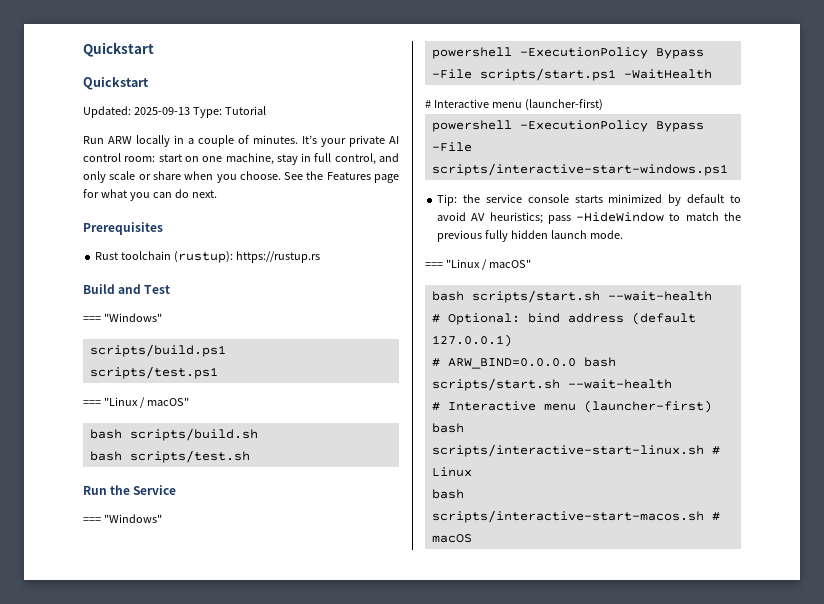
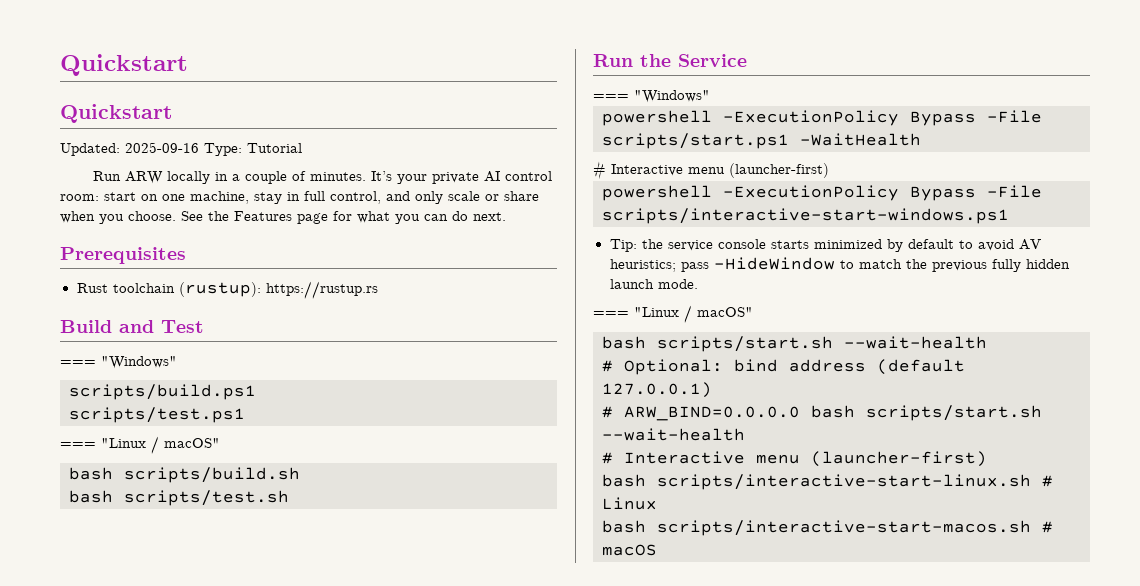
[133,107,190,115] 2025-09-13 -> [125,142,199,153] 2025-09-16

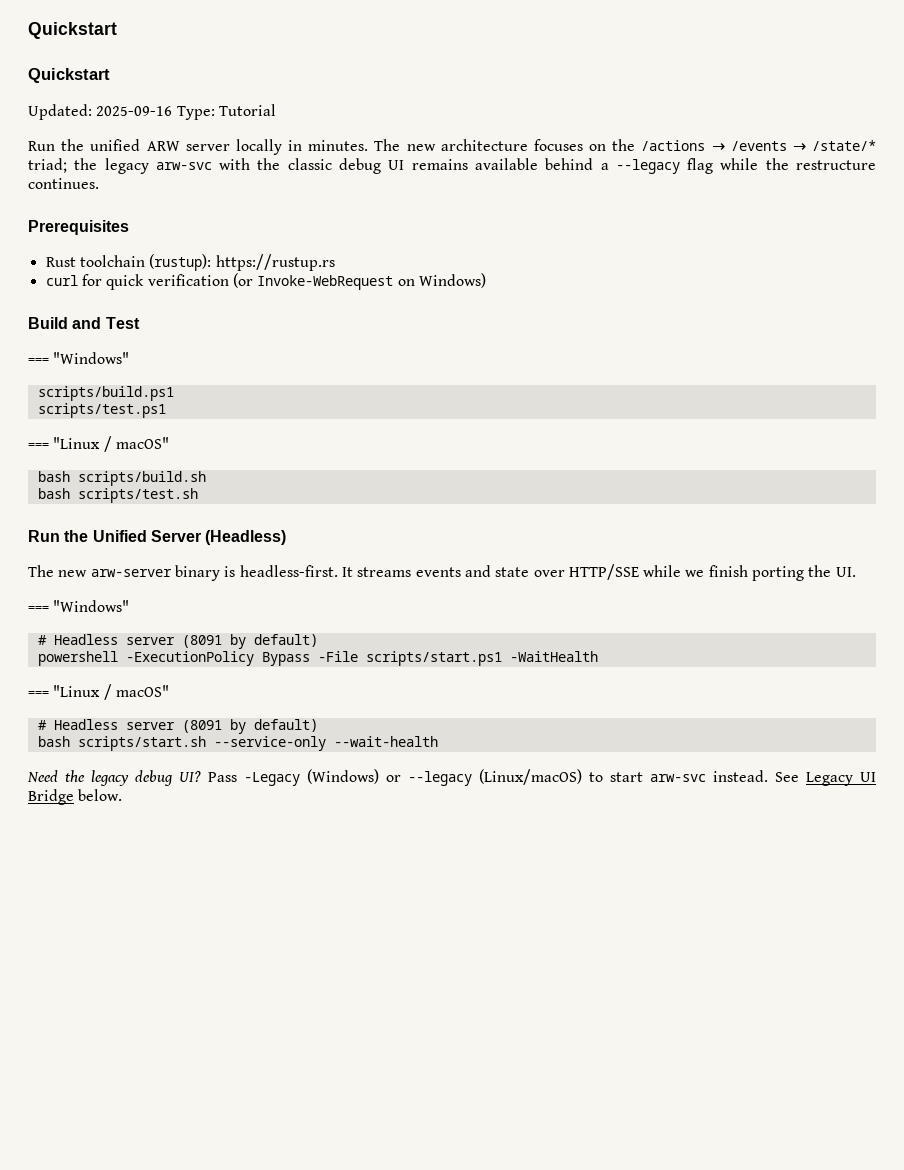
[125,171,553,184] [60,191,539,204] [60,211,506,224] ARW locally in a couple of minutes. It’s your private AI control room: start on one machine, stay in full control, and only scale or share when you choose. See the Features page for what you can do next. -> [61,139,876,155] [28,158,876,174] [28,178,99,189] the unified ARW server locally in minutes. The new architecture focuses on the /actions → /events → /state/* triad; the legacy arw-svc with the classic debug UI remains available behind a --legacy flag while the restructure continues.
(378, 290) none -> [45,273,486,290] // curl for quick verification (or Invoke-WebRequest on Windows)
[678,54,747,67] [593,90,710,103] Service // === "Windows" -> [92,530,287,545] [28,564,856,581] [28,600,130,612] [37,634,318,649] Unified Server (Headless) // The new arw-server binary is headless-first. It streams events and state over HTTP/SSE while we finish porting the UI. // === "Windows" // # Headless server (8091 by default)
[593,161,829,180] [602,185,1042,201] [602,208,1009,224] [609,239,1041,252] [609,257,1070,272] [609,279,698,289] [593,305,753,323] [602,336,987,352] [602,359,965,375] [602,382,712,398] [602,405,1042,421] [602,428,745,441] [602,451,987,467] [602,474,1053,490] [602,497,657,510] [602,520,1053,536] [602,544,657,556] # Interactive menu (launcher-first) // powershell -ExecutionPolicy Bypass -File scripts/interactive-start-windows.ps1 // Tip: the service console starts minimized by default to avoid AV heuristics; pass -HideWindow to match the previous fully hidden launch mode. // === "Linux / macOS" // bash scripts/start.sh --wait-health // # Optional: bind address (default 127.0.0.1) // # ARW_BIND=0.0.0.0 bash scripts/start.sh --wait-health // # Interactive menu (launcher-first) // bash scripts/interactive-start-linux.sh # Linux // bash scripts/interactive-start-macos.sh # macOS -> [28,684,169,700] [37,719,318,734] [37,736,438,751] [27,769,876,786] [28,789,123,805] === "Linux / macOS" // # Headless server (8091 by default) // bash scripts/start.sh --service-only --wait-health // Need the legacy debug UI? Pass -Legacy (Windows) or --legacy (Linux/macOS) to start arw-svc instead. See Legacy UI Bridge below.

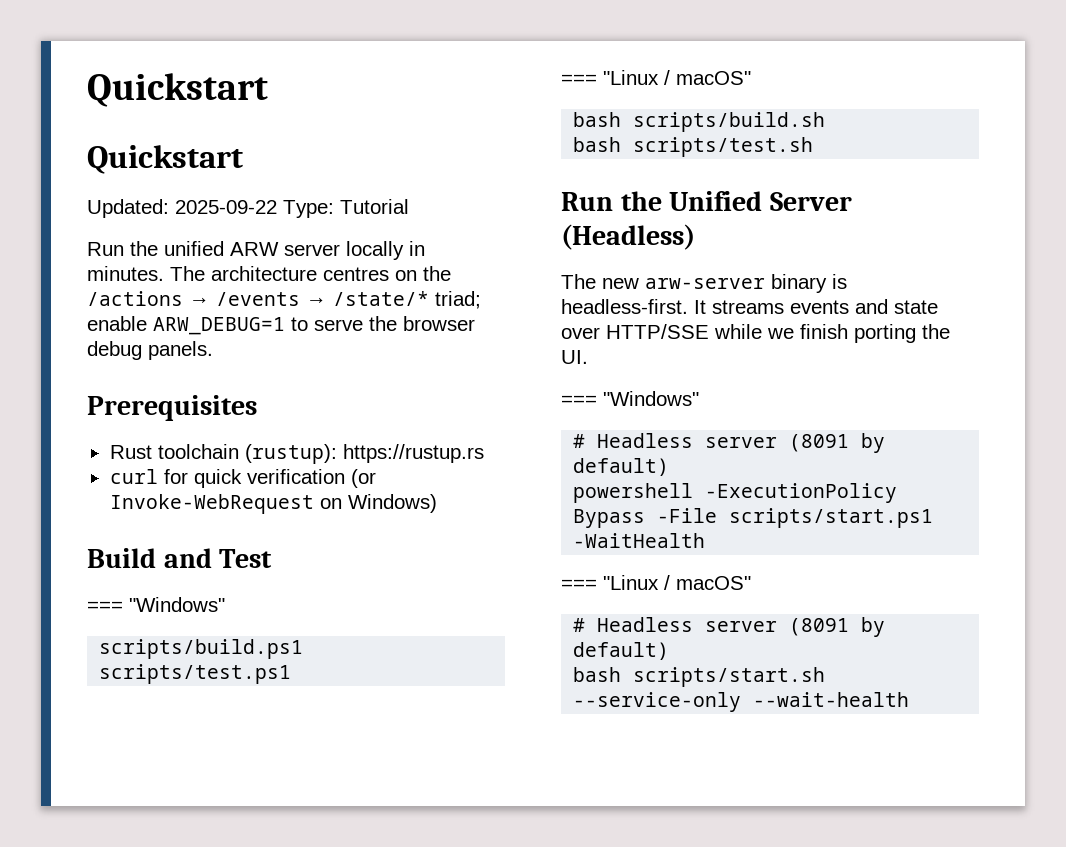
[96,106,173,116] 2025-09-16 -> [175,200,277,214] 2025-09-22
[406,139,583,151] new architecture focuses -> [211,266,389,281] architecture centres
[74,158,876,174] [28,178,99,189] the legacy arw-svc with the classic debug UI remains available behind a --legacy flag while the restructure continues. -> [87,316,475,335] [87,341,213,360] enable ARW_DEBUG=1 to serve the browser debug panels.
[27,769,876,786] [28,789,123,805] // Need the legacy debug UI? Pass -Legacy (Windows) or --legacy (Linux/macOS) to start arw-svc instead. See Legacy UI Bridge below. -> (910, 699) none

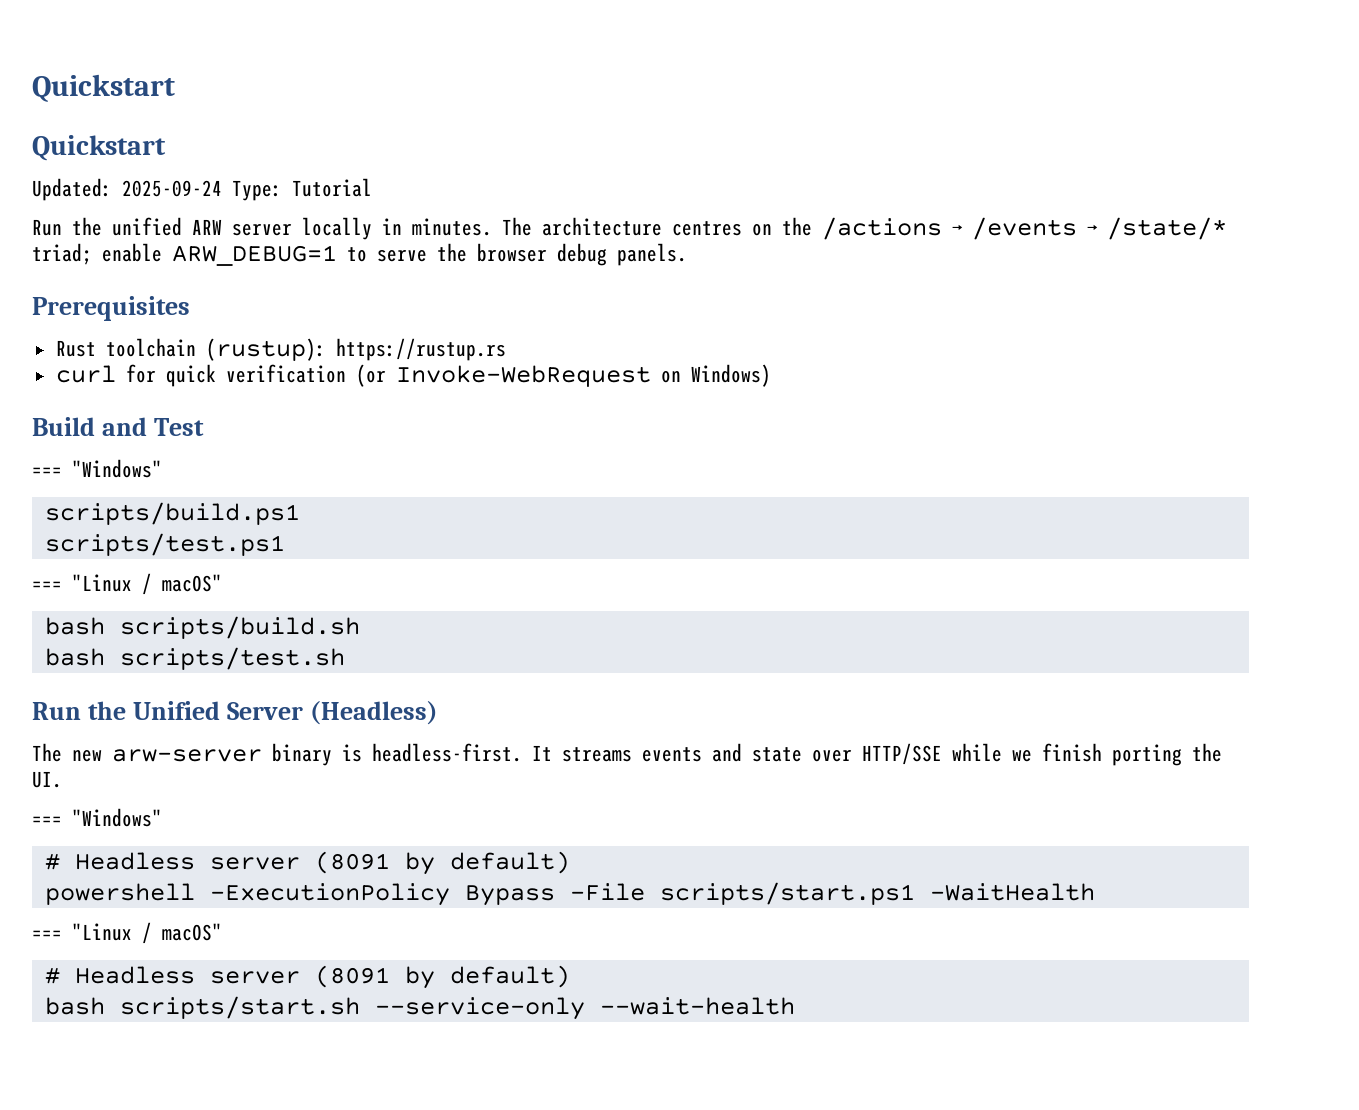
[175,200,277,214] 2025-09-22 -> [122,180,222,197] 2025-09-24

